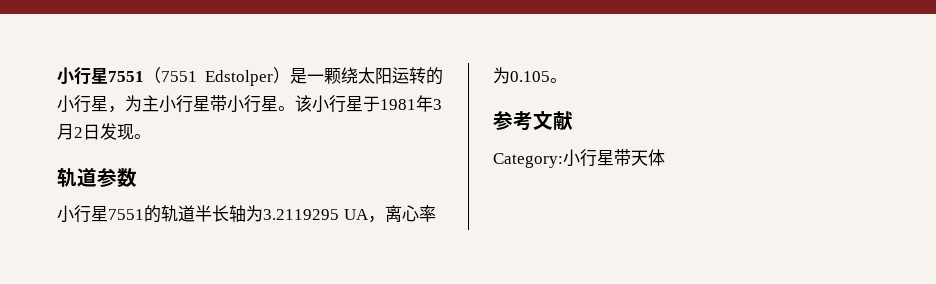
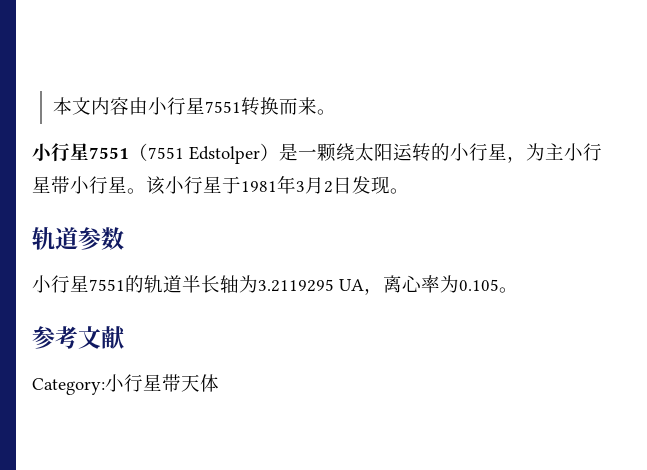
(57, 76) none -> [52,97,336,116] 本文内容由小行星7551转换而来。 //

